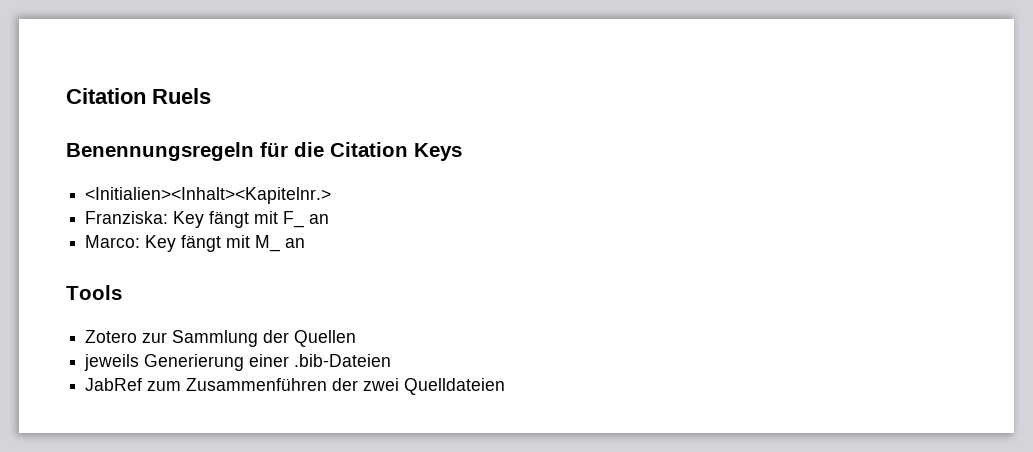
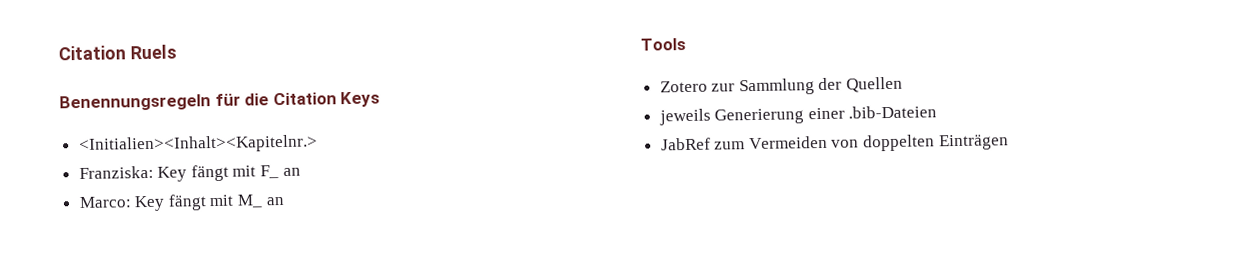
[186,378,506,395] Zusammenführen der zwei Quelldateien -> [748,134,1009,152] Vermeiden von doppelten Einträgen

